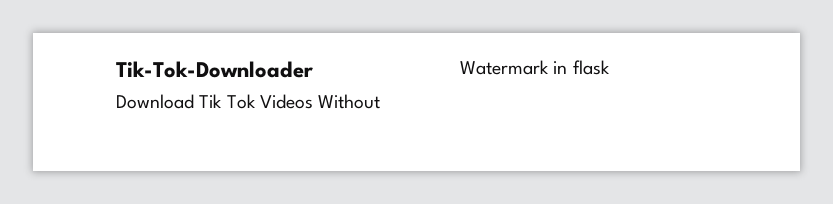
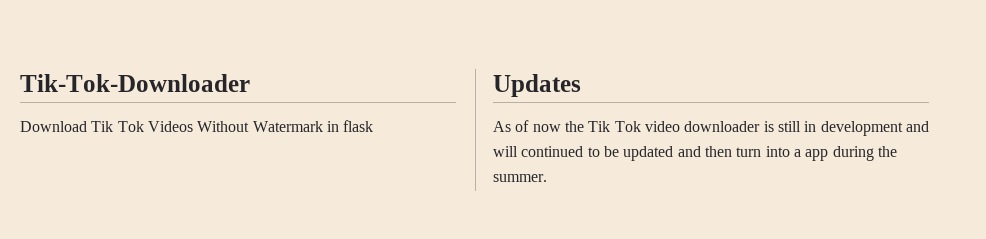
(610, 67) none -> [493,74,581,97] [493,120,929,136] [493,146,897,161] [493,174,547,182] // Updates // As of now the Tik Tok video downloader is still in development and will continued to be updated and then turn into a app during the summer.

